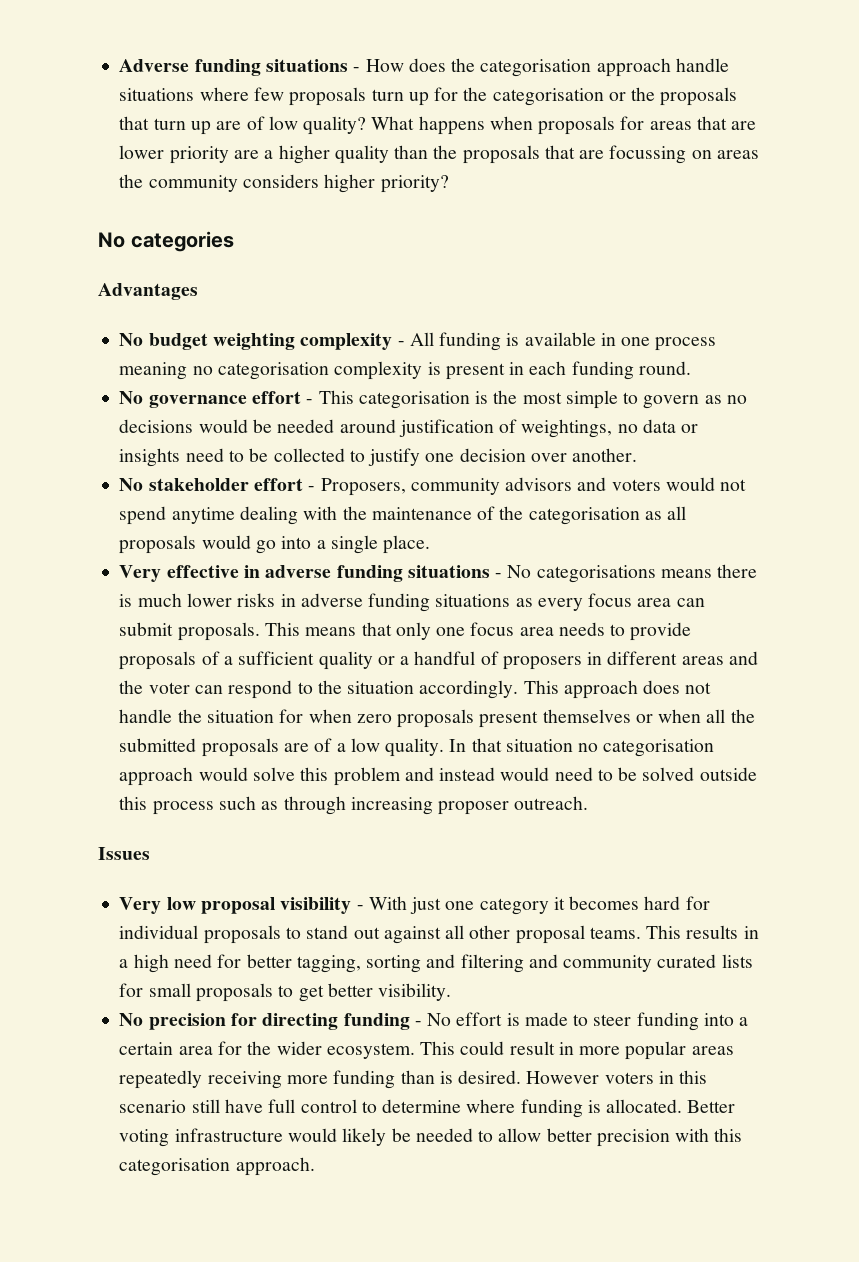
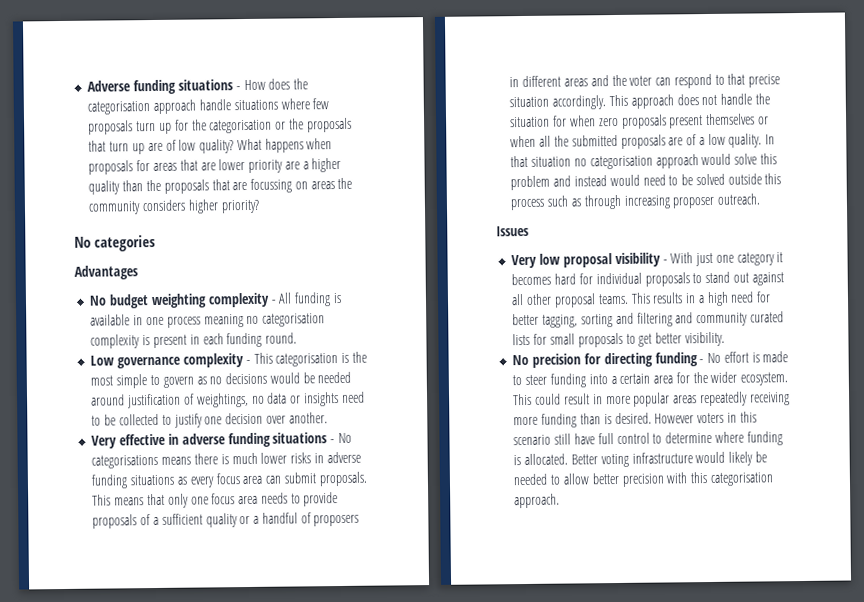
[119,391,301,408] No governance effort -> [90,353,244,369] Low governance complexity
[119,477,747,496] [119,506,687,525] [119,535,431,554] // No stakeholder effort - Proposers, community advisors and voters would not spend anytime dealing with the maintenance of the categorisation as all proposals would go into a single place. -> (328, 418) none
[317,680,342,694] the -> [727,73,781,88] that precise

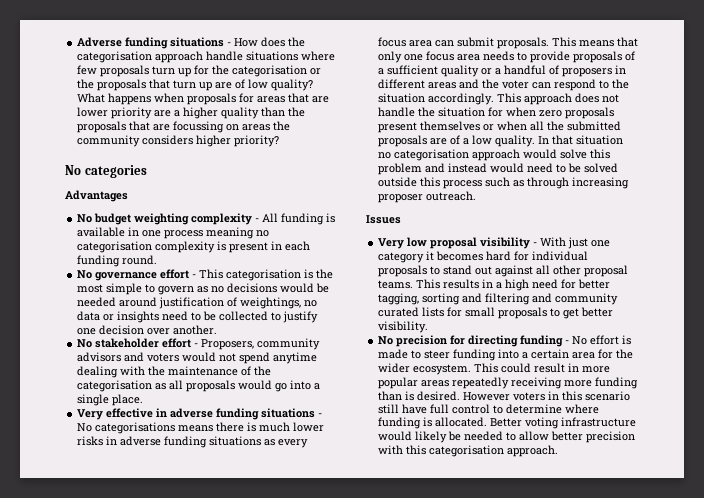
[90,353,244,369] Low governance complexity -> [77,269,190,281] No governance effort
(328, 418) none -> [77,338,321,350] [77,352,318,364] [77,366,272,378] [77,380,321,392] [77,394,144,406] // No stakeholder effort - Proposers, community advisors and voters would not spend anytime dealing with the maintenance of the categorisation as all proposals would go into a single place.
[727,73,781,88] that precise -> [612,79,630,89] the

